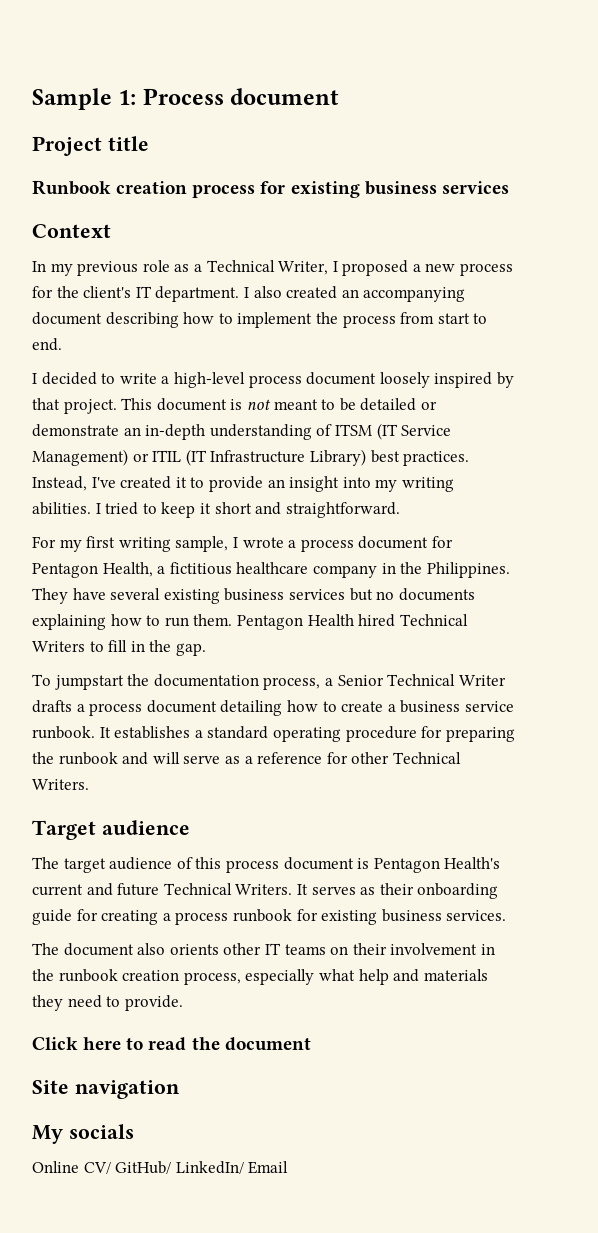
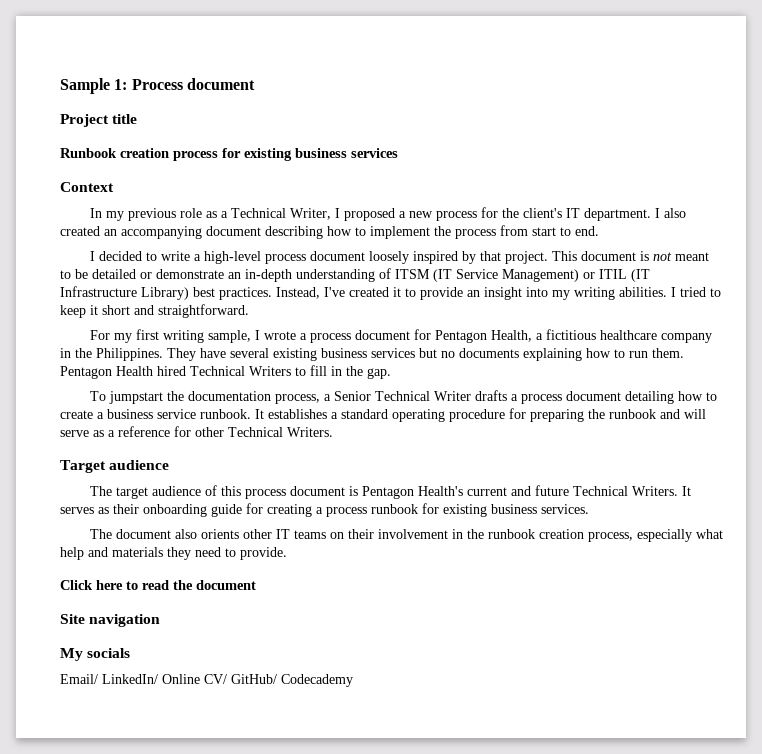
(134, 1131) none -> [60,674,158,684] Email/ LinkedIn/
[175,1161,289,1174] LinkedIn/ Email -> [281,674,353,687] Codecademy

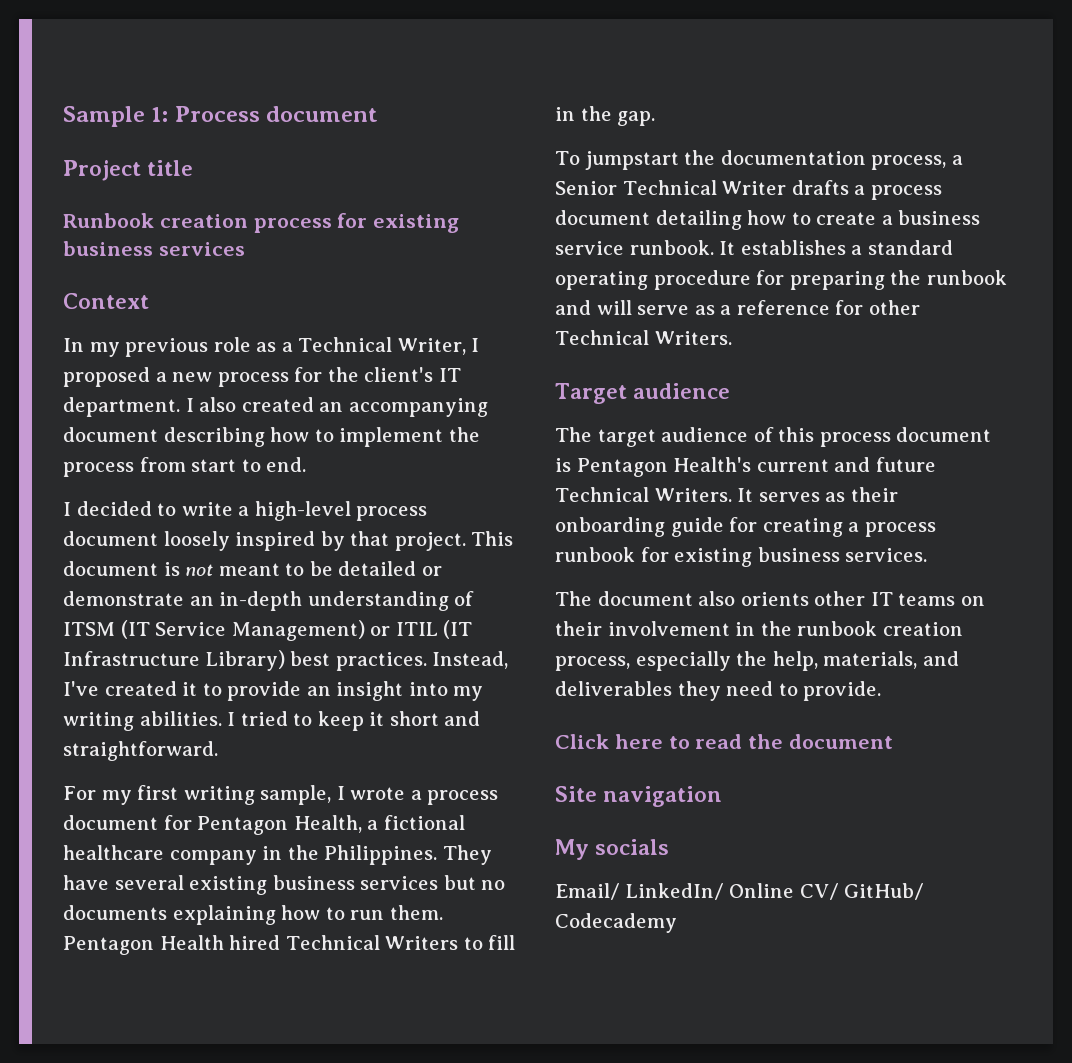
[545,329,596,340] fictitious -> [383,815,465,830] fictional
[695,529,723,539] [60,547,163,560] what help and materials -> [736,651,959,671] [555,681,672,696] the help, materials, and deliverables

